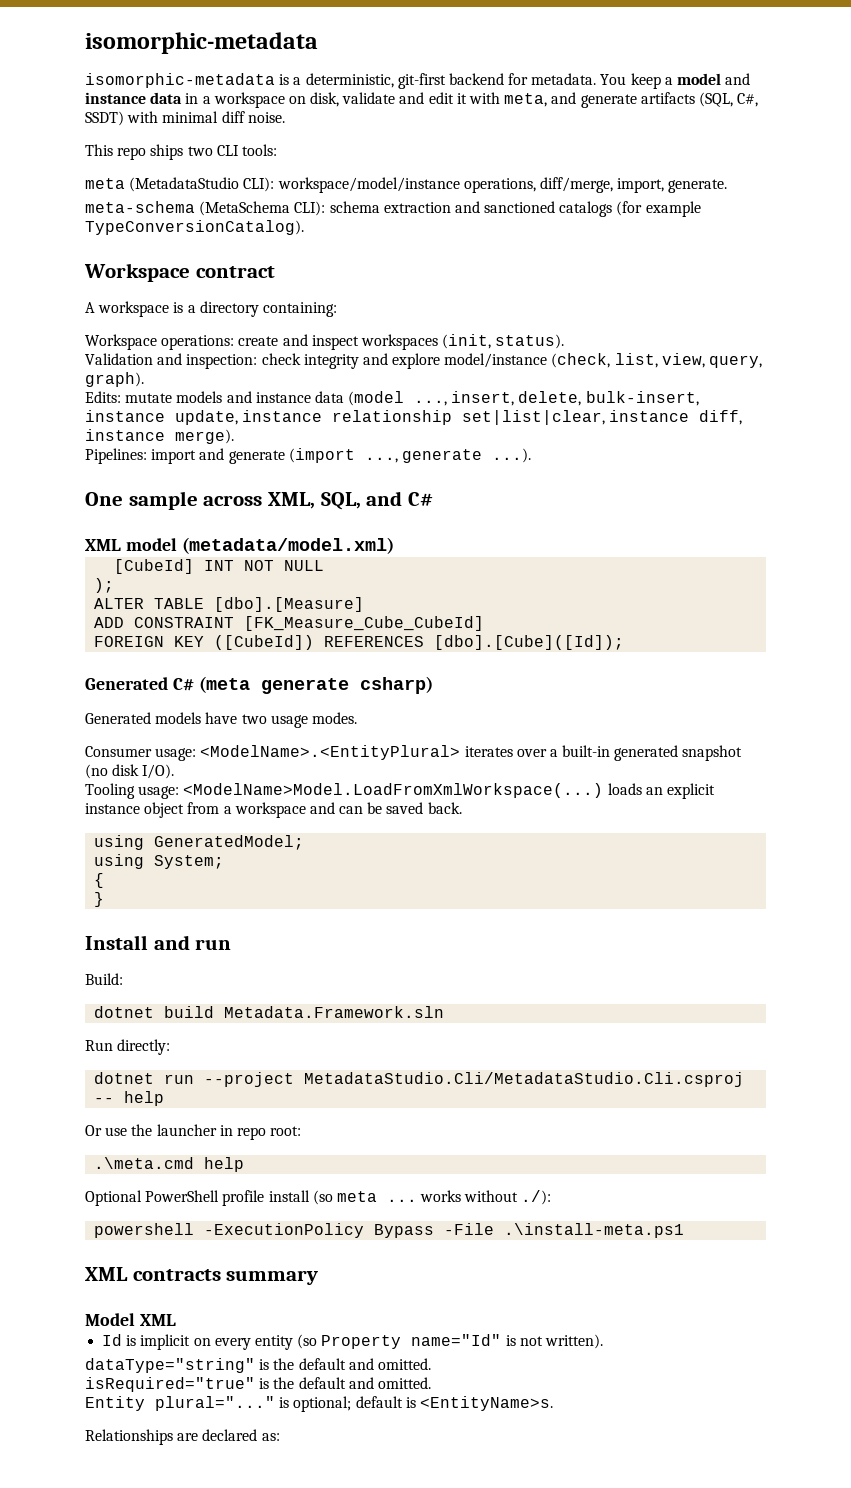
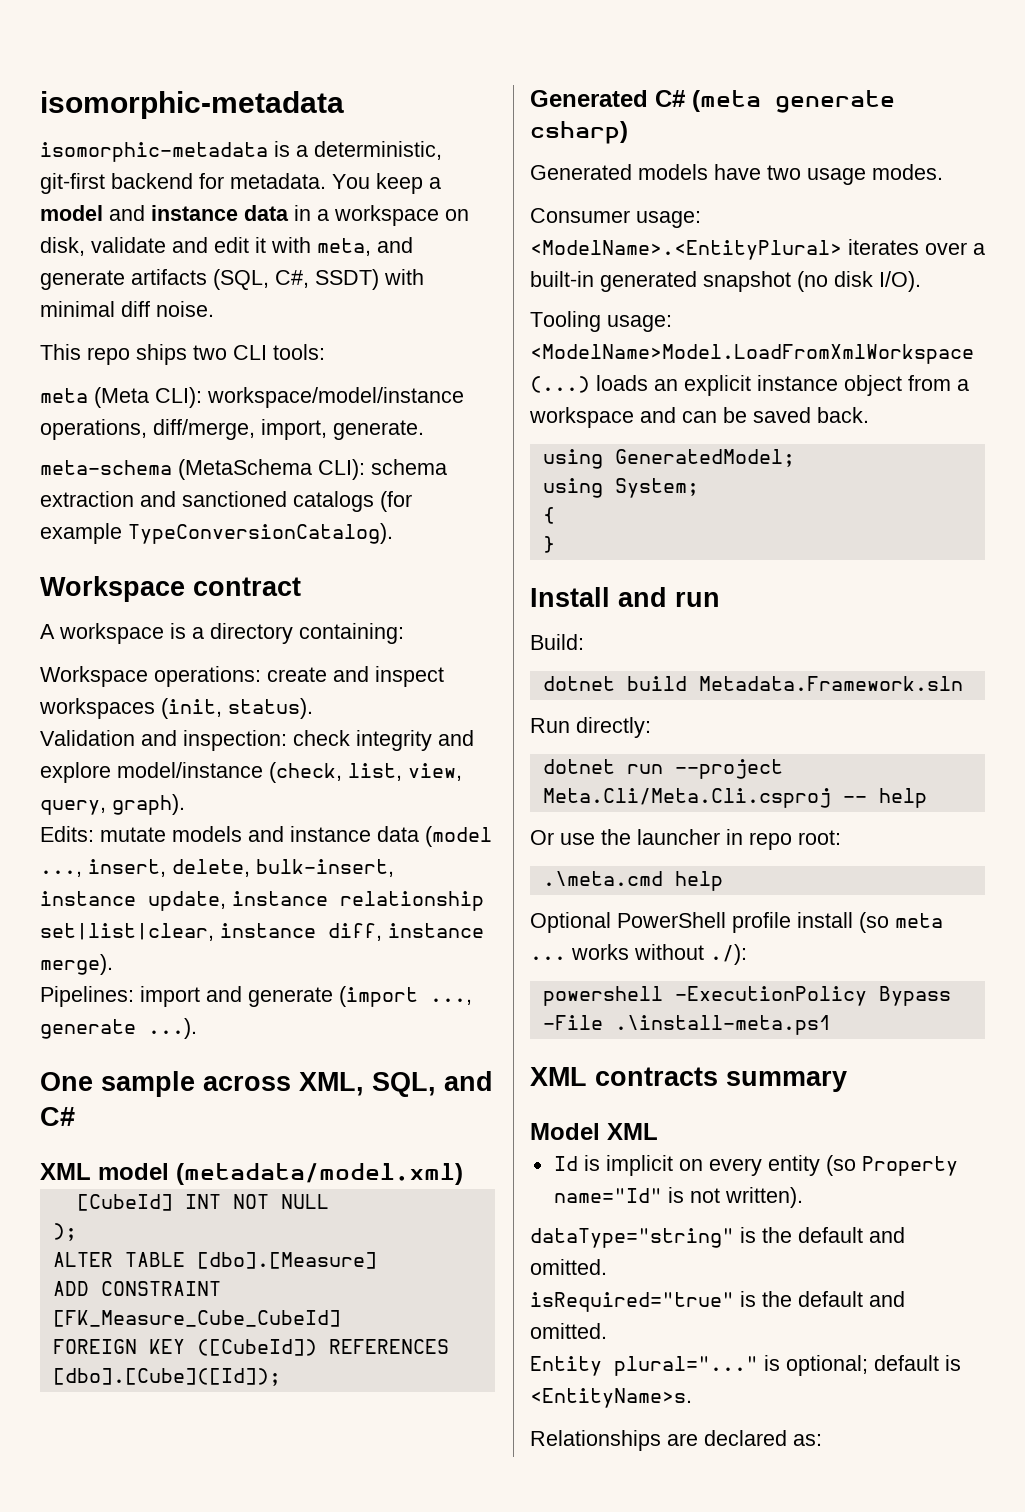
[129,177,240,192] (MetadataStudio -> [94,387,149,408] (Meta
[304,1072,745,1087] MetadataStudio.Cli/MetadataStudio.Cli.csproj -> [542,788,831,808] Meta.Cli/Meta.Cli.csproj

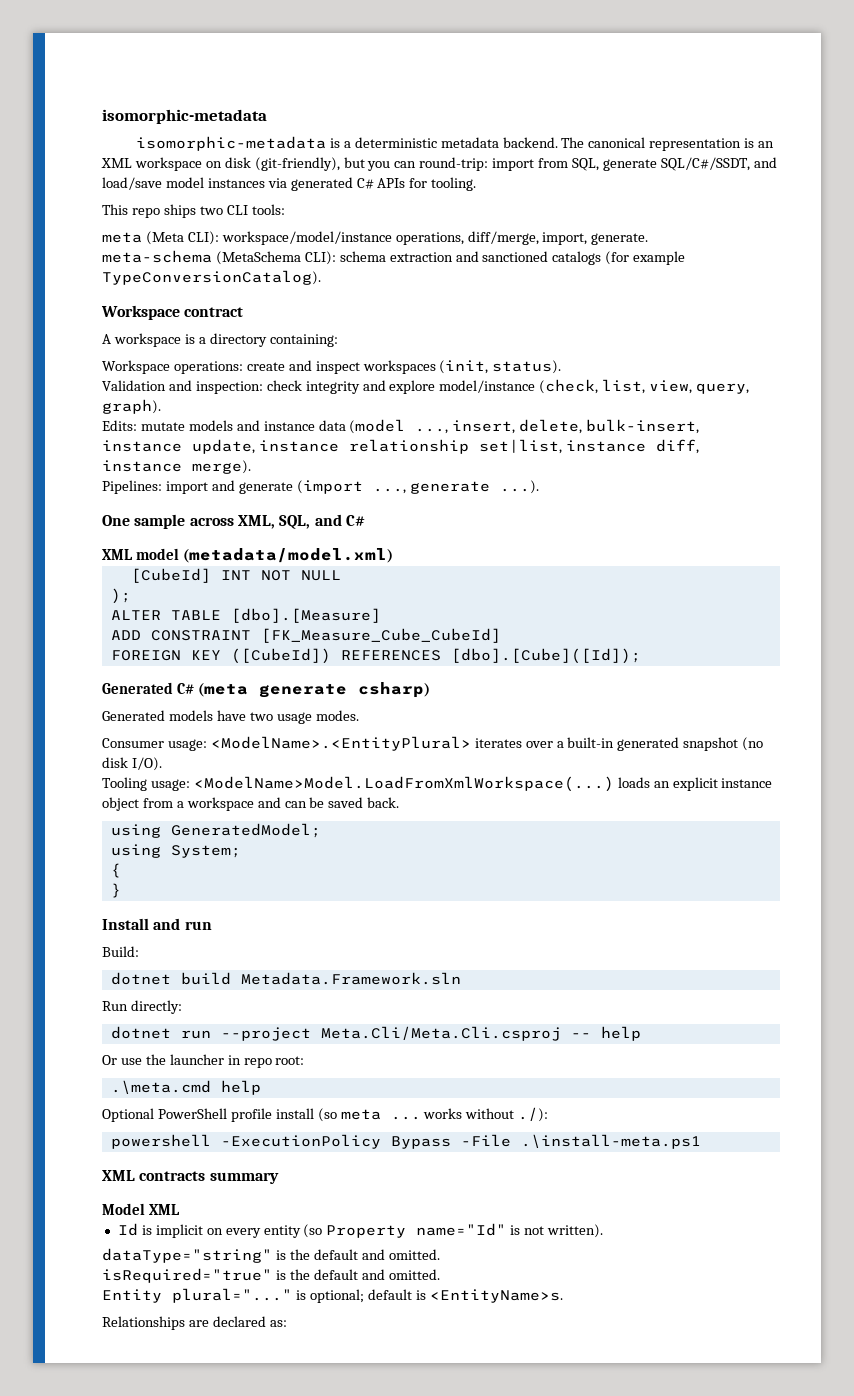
[314,141,442,160] [40,173,441,194] [40,205,469,226] [40,237,413,256] [40,269,424,290] [40,301,214,317] deterministic, git-first backend for metadata. You keep a model and instance data in a workspace on disk, validate and edit it with meta, and generate artifacts (SQL, C#, SSDT) with minimal diff noise. -> [354,137,775,151] [101,157,777,171] [102,177,477,191] deterministic metadata backend. The canonical representation is an XML workspace on disk (git-friendly), but you can round-trip: import from SQL, generate SQL/C#/SSDT, and load/save model instances via generated C# APIs for tooling.
[40,923,214,941] set|list|clear, -> [478,439,562,454] set|list,

